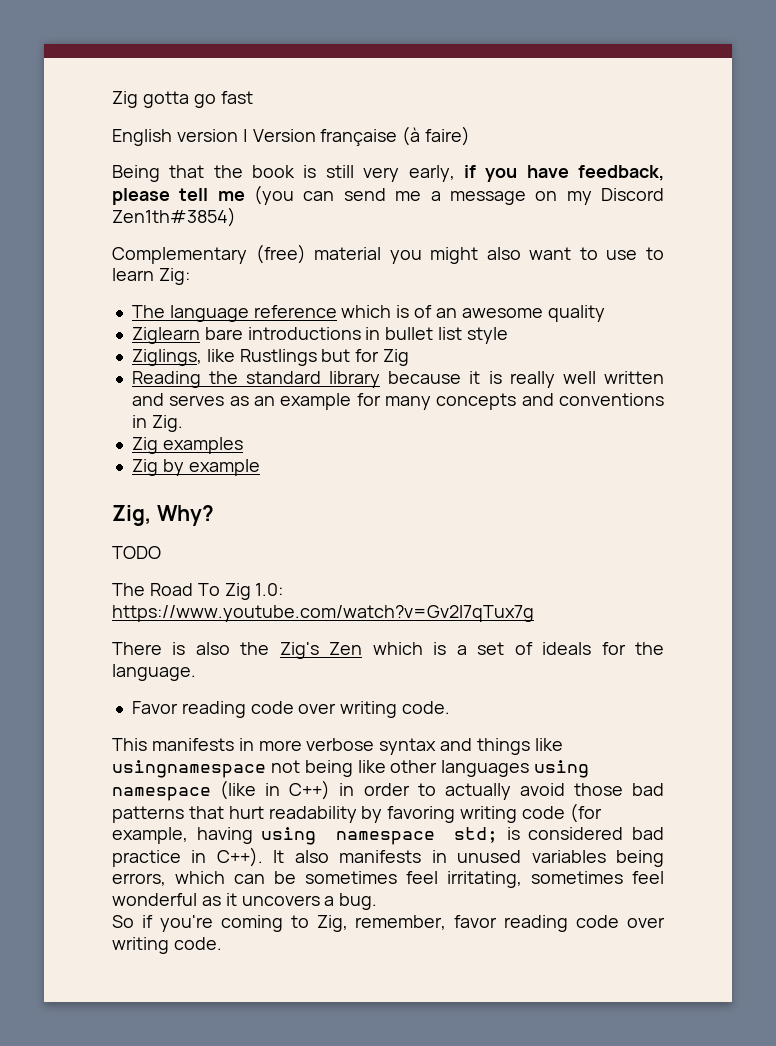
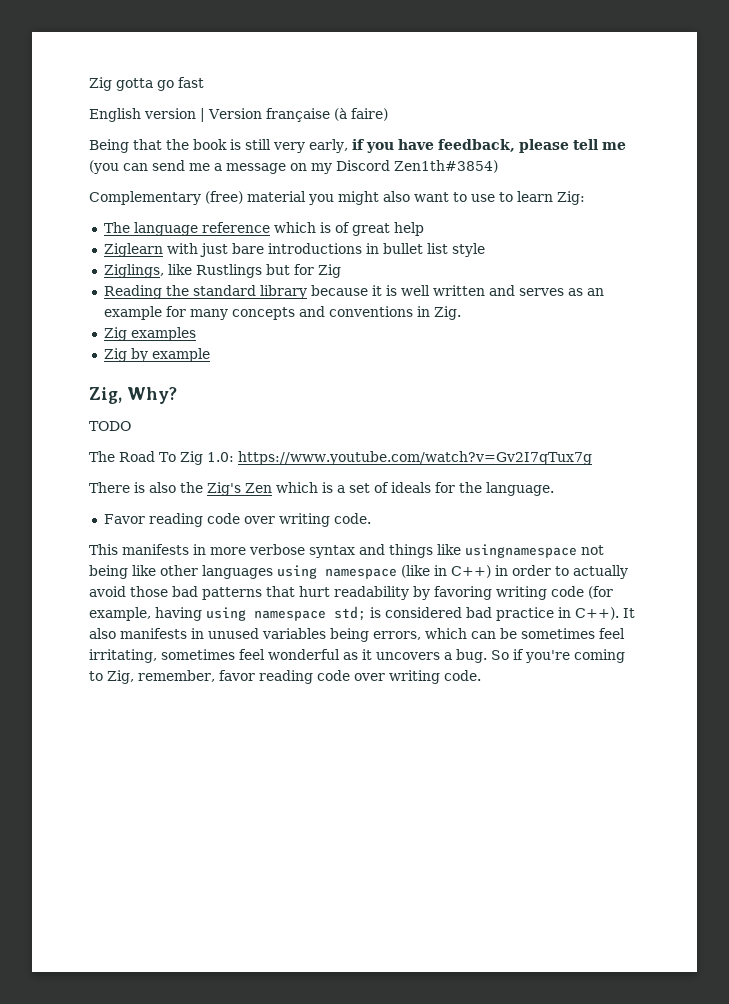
[435,305,605,322] an awesome quality -> [351,222,424,236] great help
(200, 335) none -> [166,243,228,257] with just
[509,371,555,388] really -> (397, 290) none
(378, 901) // -> (487, 656) none

